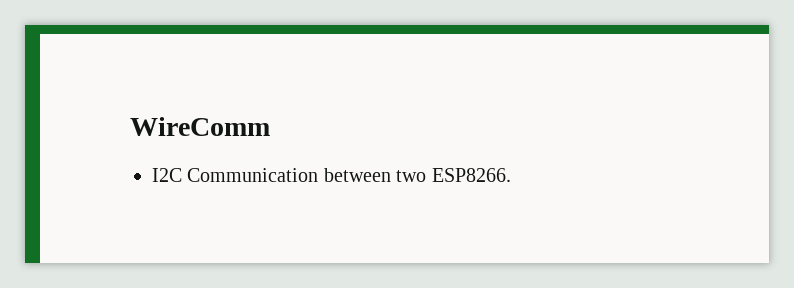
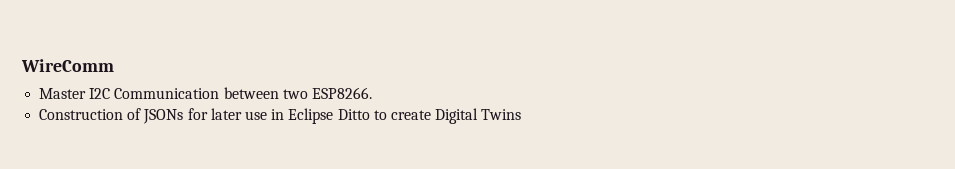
(270, 126) none -> [39,88,87,99] Master
(511, 175) none -> [39,108,522,124] // Construction of JSONs for later use in Eclipse Ditto to create Digital Twins

